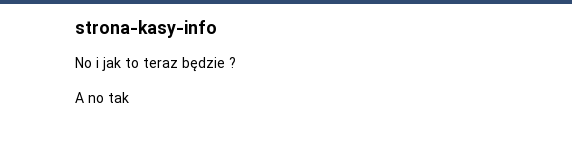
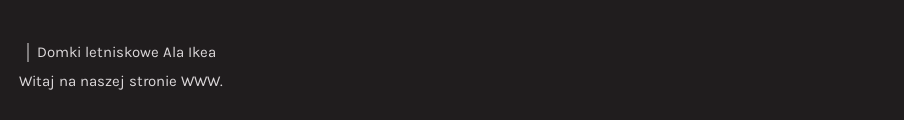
[75,20,217,38] [75,57,236,72] [75,92,129,103] strona-kasy-info // No i jak to teraz będzie ? // A no tak -> [37,46,217,58] [19,75,224,90] Domki letniskowe Ala Ikea // Witaj na naszej stronie WWW.

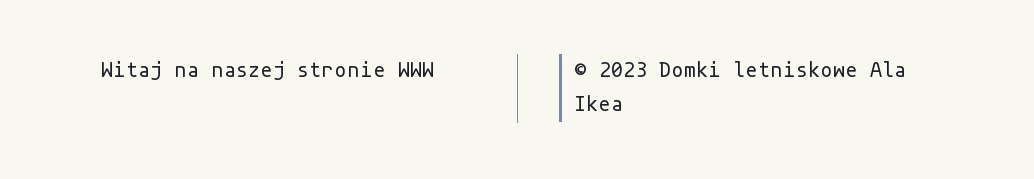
(37, 52) none -> [101,61,434,80] [573,62,647,77] Witaj na naszej stronie WWW // © 2023
[19,75,224,90] // Witaj na naszej stronie WWW. -> (623, 103) none

